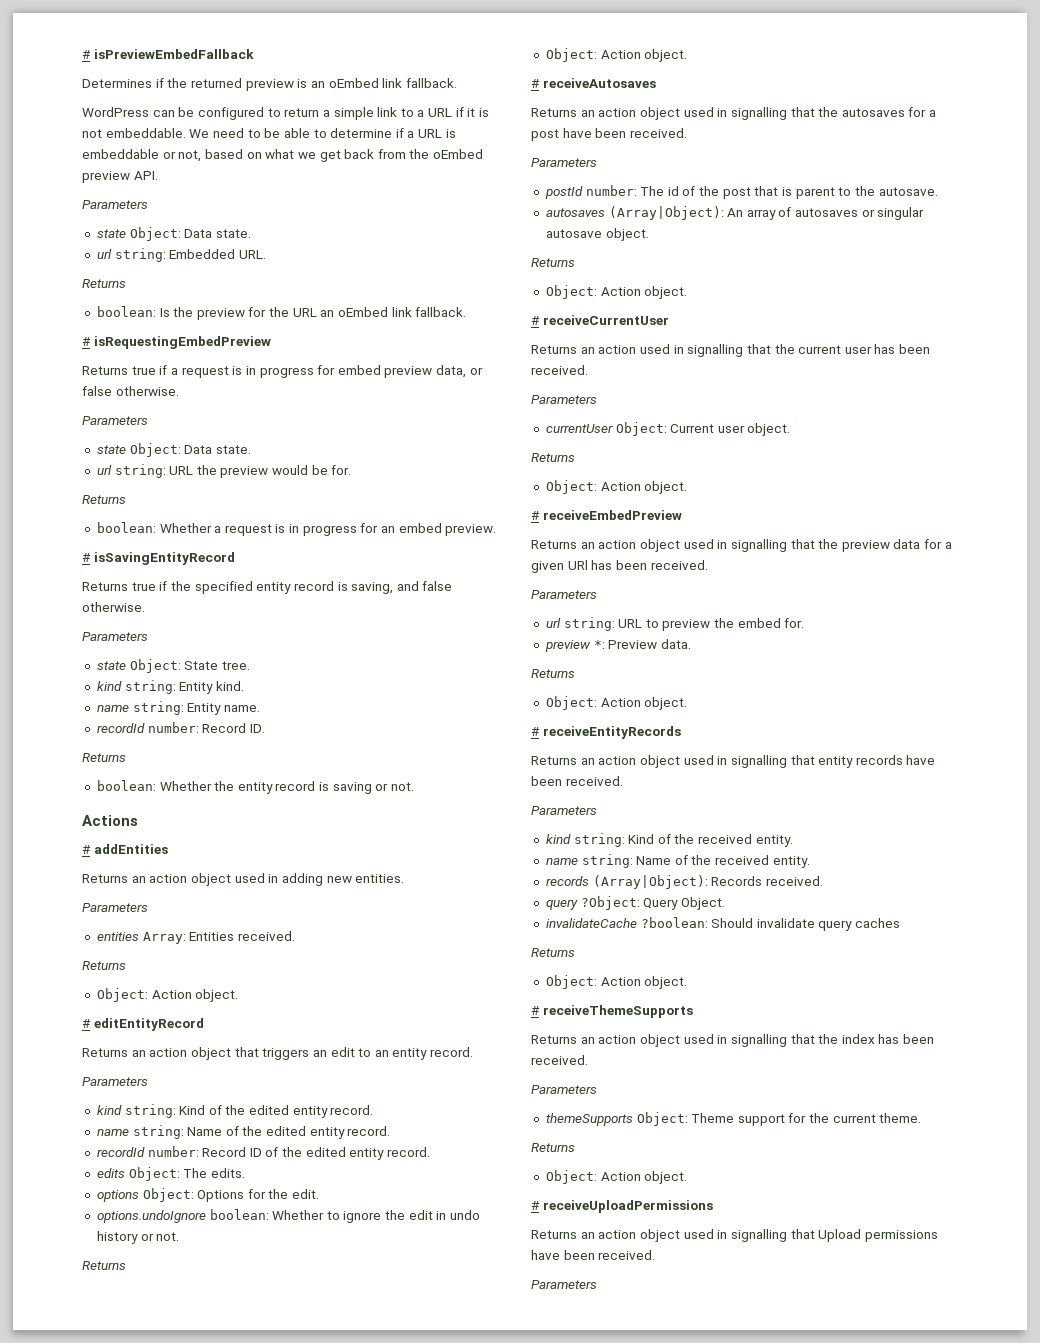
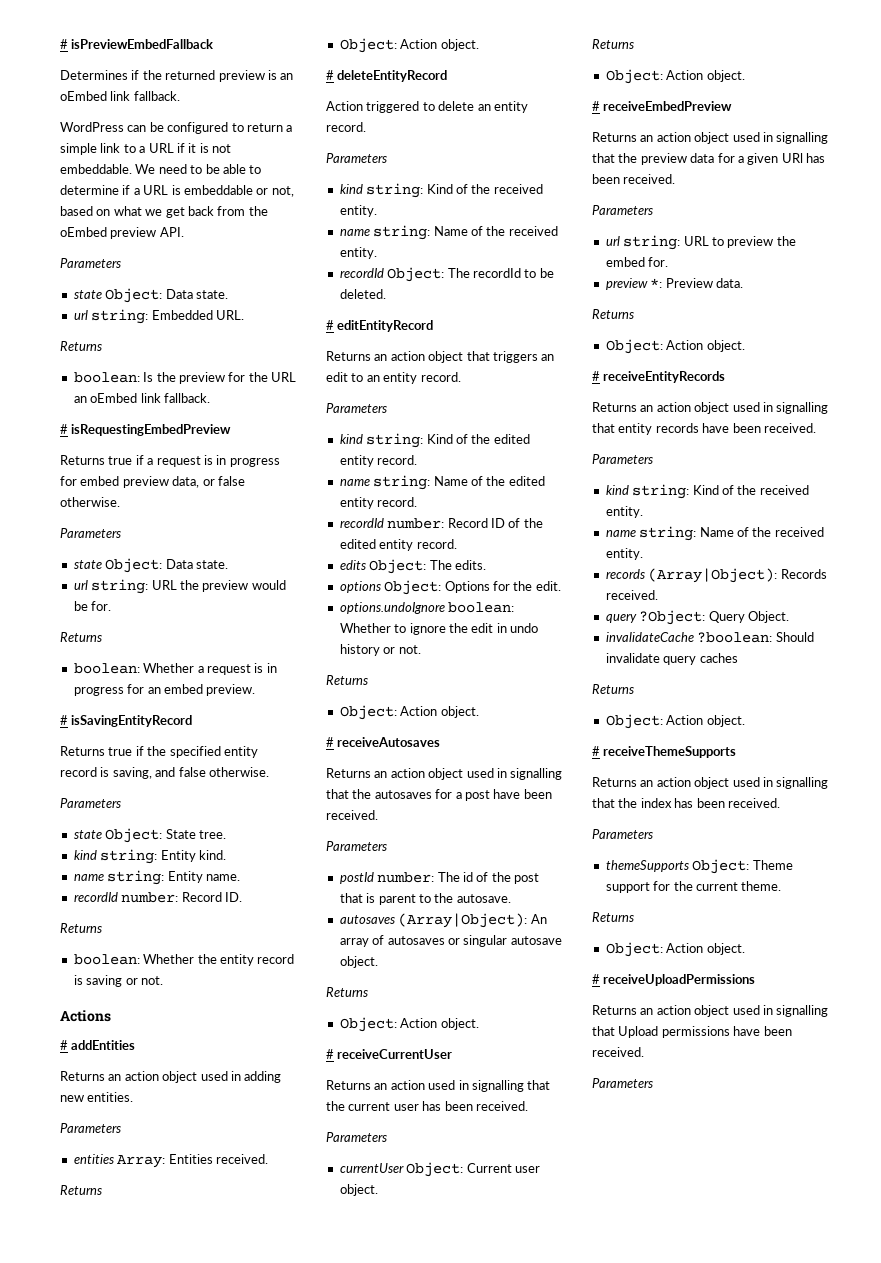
(239, 995) none -> [326,70,448,82] [326,101,528,113] [326,122,366,132] [326,153,387,163] [339,183,543,198] [339,205,377,217] [339,225,558,240] [339,247,377,259] [339,267,554,282] [339,289,386,299] // # deleteEntityRecord // Action triggered to delete an entity record. // Parameters // kind string: Kind of the received entity. // name string: Name of the received entity. // recordId Object: The recordId to be deleted.

